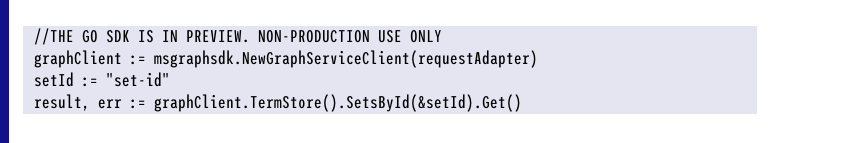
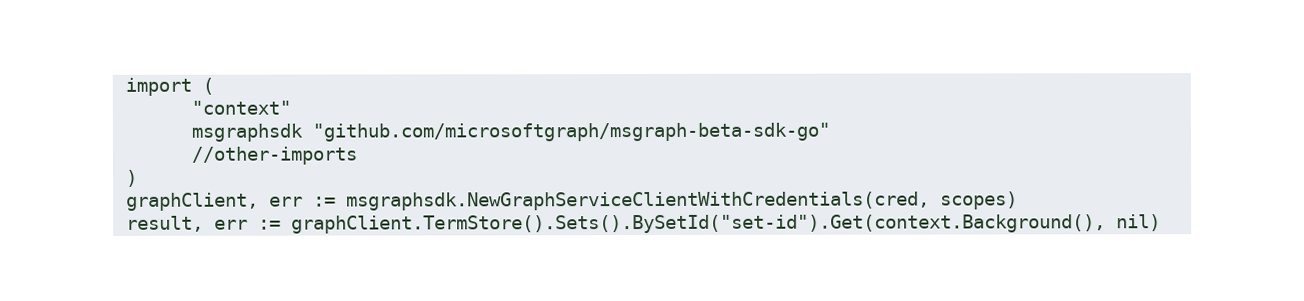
[33,28,442,45] [33,50,538,68] [33,72,170,87] //THE GO SDK IS IN PREVIEW. NON-PRODUCTION USE ONLY // graphClient := msgraphsdk.NewGraphServiceClient(requestAdapter) // setId := "set-id" -> [124,77,214,96] [190,100,291,115] [190,122,830,142] [190,146,358,165] [125,169,138,187] [125,191,1018,211] import ( // "context" // msgraphsdk "github.com/microsoftgraph/msgraph-beta-sdk-go" // //other-imports // ) // graphClient, err := msgraphsdk.NewGraphServiceClientWithCredentials(cred, scopes)
[153,94,522,112] graphClient.TermStore().SetsById(&setId).Get() -> [290,214,1161,234] graphClient.TermStore().Sets().BySetId("set-id").Get(context.Background(), nil)

